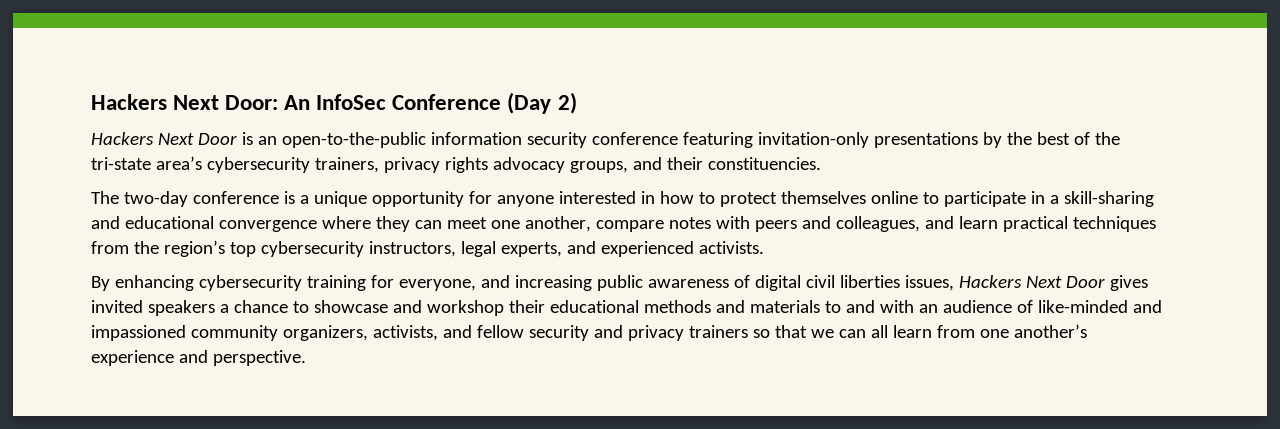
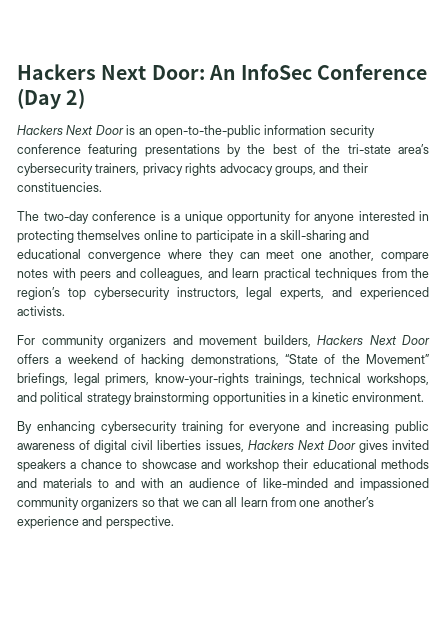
[757,132,869,148] invitation-only -> (138, 150) none
[659,191,777,207] how to protect -> [17,230,74,243] protecting
(764, 247) none -> [17,335,430,348] [17,354,429,367] [17,373,429,386] [17,392,424,405] // For community organizers and movement builders, Hackers Next Door offers a weekend of hacking demonstrations, “State of the Movement” briefings, legal primers, know-your-rights trainings, technical workshops, and political strategy brainstorming opportunities in a kinetic environment.
[398,279,476,291] everyone, -> [249,424,301,434] everyone
[282,325,748,341] organizers, activists, and fellow security and privacy trainers -> [81,497,139,510] organizers

